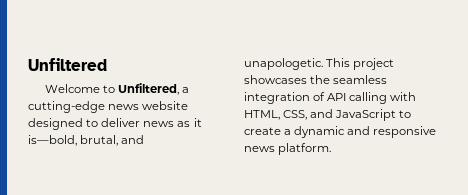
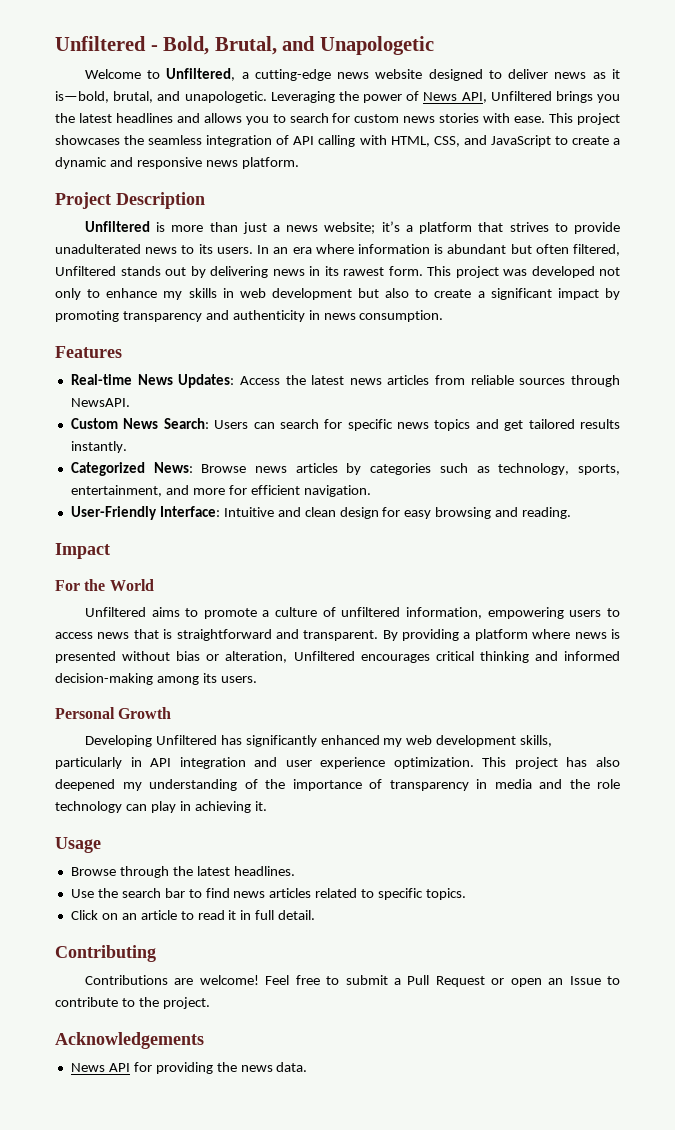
[28,58,107,71] Unfiltered -> [55,36,434,55] Unfiltered - Bold, Brutal, and Unapologetic
(323, 64) none -> [270,91,621,103] [55,113,546,125] Leveraging the power of News API, Unfiltered brings you the latest headlines and allows you to search for custom news stories with ease.
(332, 149) none -> [55,192,205,209] [84,221,620,234] [55,244,621,256] [55,266,620,278] [55,288,620,300] [55,310,444,322] [55,346,122,358] [70,374,620,388] [70,398,130,407] [70,418,620,431] [70,441,127,453] [70,462,620,476] [70,485,371,497] [70,506,572,520] [55,543,110,559] [55,579,154,591] [84,607,620,619] [55,629,620,641] [55,651,621,663] [55,673,257,685] [55,707,172,719] [84,735,553,747] [55,757,620,769] [55,779,620,791] [55,801,267,813] [55,837,101,853] [70,866,295,878] [70,888,467,900] [70,910,316,920] [55,945,156,962] [84,975,620,987] [55,997,210,1009] [55,1032,204,1049] [70,1062,308,1074] // Project Description // Unfiltered is more than just a news website; it’s a platform that strives to provide unadulterated news to its users. In an era where information is abundant but often filtered, Unfiltered stands out by delivering news in its rawest form. This project was developed not only to enhance my skills in web development but also to create a significant impact by promoting transparency and authenticity in news consumption. // Features // Real-time News Updates: Access the latest news articles from reliable sources through NewsAPI. // Custom News Search: Users can search for specific news topics and get tailored results instantly. // Categorized News: Browse news articles by categories such as technology, sports, entertainment, and more for efficient navigation. // User-Friendly Interface: Intuitive and clean design for easy browsing and reading. // Impact // For the World // Unfiltered aims to promote a culture of unfiltered information, empowering users to access news that is straightforward and transparent. By providing a platform where news is presented without bias or alteration, Unfiltered encourages critical thinking and informed decision-making among its users. // Personal Growth // Developing Unfiltered has significantly enhanced my web development skills, particularly in API integration and user experience optimization. This project has also deepened my understanding of the importance of transparency in media and the role technology can play in achieving it. // Usage // Browse through the latest headlines. // Use the search bar to find news articles related to specific topics. // Click on an article to read it in full detail. // Contributing // Contributions are welcome! Feel free to submit a Pull Request or open an Issue to contribute to the project. // Acknowledgements // News API for providing the news data.

